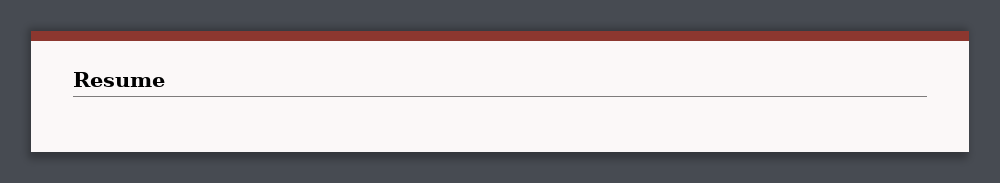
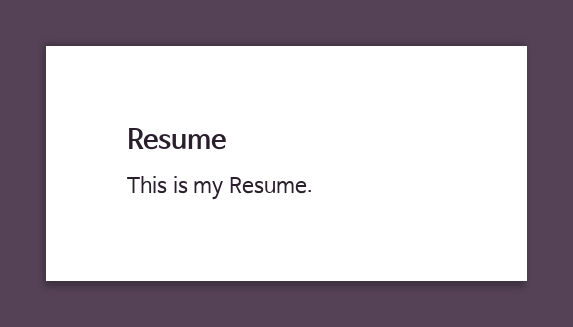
(165, 79) none -> [127,176,314,200] // This is my Resume.

